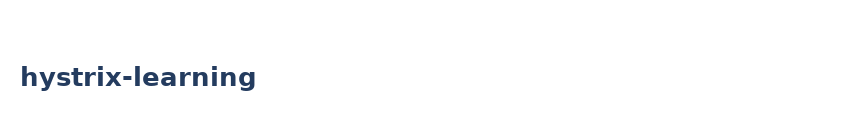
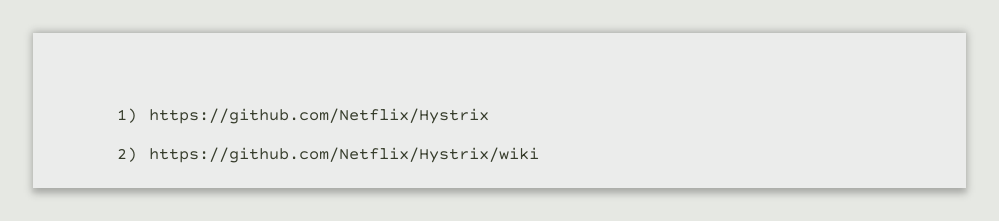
[20,66,257,91] hystrix-learning -> [117,108,489,124] [117,147,539,163] 1) https://github.com/Netflix/Hystrix // 2) https://github.com/Netflix/Hystrix/wiki

